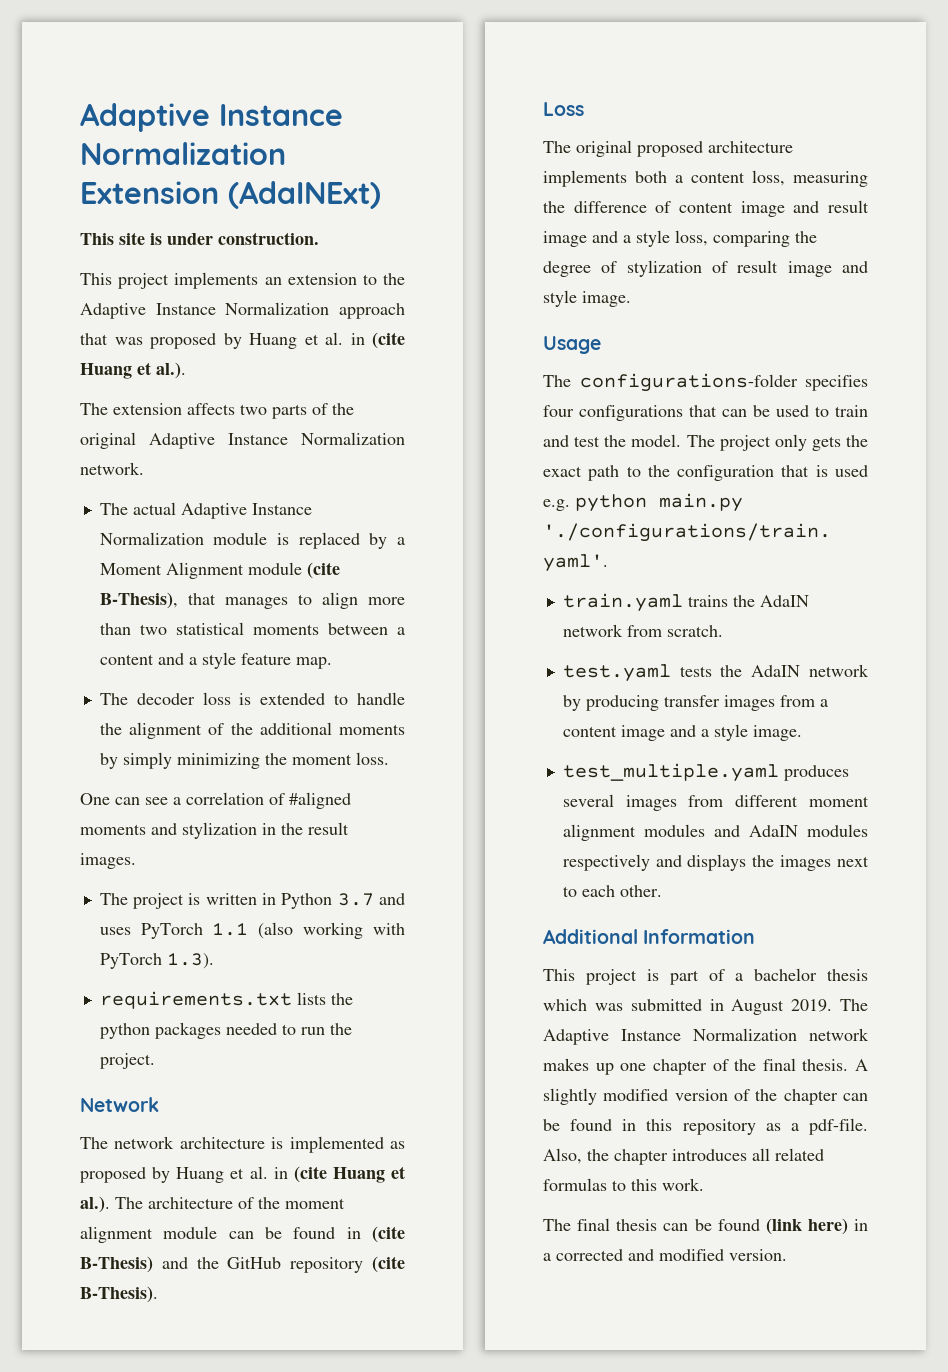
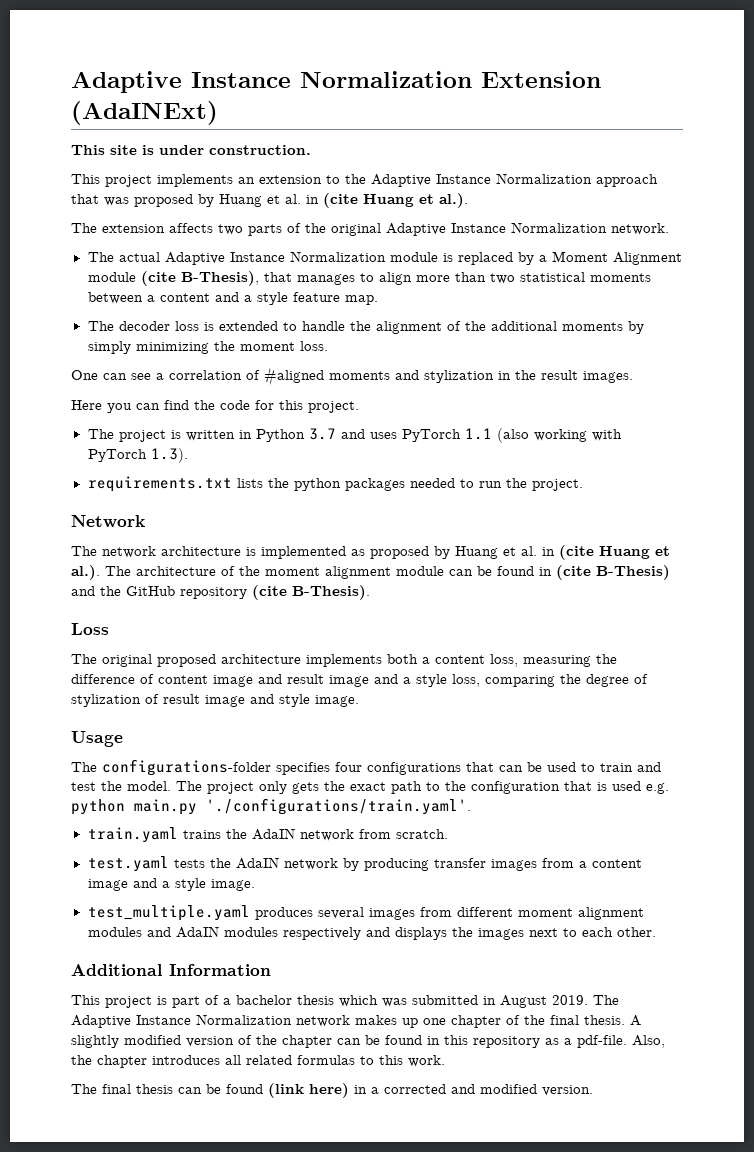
(136, 861) none -> [71,400,359,413] // Here you can find the code for this project.

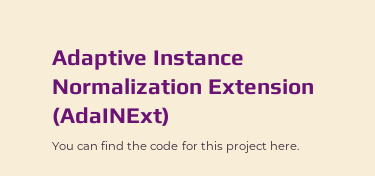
[71,145,311,155] [71,173,658,187] [71,193,468,208] [71,222,669,236] [87,251,682,265] [87,271,651,286] [87,292,378,305] [87,321,644,334] [87,341,328,354] [71,367,633,386] [71,400,132,413] This site is under construction. // This project implements an extension to the Adaptive Instance Normalization approach that was proposed by Huang et al. in (cite Huang et al.). // The extension affects two parts of the original Adaptive Instance Normalization network. // The actual Adaptive Instance Normalization module is replaced by a Moment Alignment module (cite B-Thesis), that manages to align more than two statistical moments between a content and a style feature map. // The decoder loss is extended to handle the alignment of the additional moments by simply minimizing the moment loss. // One can see a correlation of #aligned moments and stylization in the result images. // Here you -> [52,142,74,150] You
[308,401,359,413] [87,428,622,443] [87,448,188,463] [87,476,583,492] [71,515,145,528] [71,545,670,560] [71,565,670,580] [71,585,370,600] [71,623,109,635] [71,654,617,667] [71,674,648,687] [71,694,359,707] [71,731,123,747] [71,759,661,776] [71,781,669,794] [71,798,471,815] [87,827,448,843] [87,856,642,872] [87,878,255,891] [87,905,644,921] [87,926,656,940] [71,964,271,976] [71,995,619,1008] [71,1014,641,1028] [71,1035,665,1048] [71,1055,445,1068] [71,1083,593,1098] project. // The project is written in Python 3.7 and uses PyTorch 1.1 (also working with PyTorch 1.3). // requirements.txt lists the python packages needed to run the project. // Network // The network architecture is implemented as proposed by Huang et al. in (cite Huang et al.). The architecture of the moment alignment module can be found in (cite B-Thesis) and the GitHub repository (cite B-Thesis). // Loss // The original proposed architecture implements both a content loss, measuring the difference of content image and result image and a style loss, comparing the degree of stylization of result image and style image. // Usage // The configurations-folder specifies four configurations that can be used to train and test the model. The project only gets the exact path to the configuration that is used e.g. python main.py './configurations/train.yaml'. // train.yaml trains the AdaIN network from scratch. // test.yaml tests the AdaIN network by producing transfer images from a content image and a style image. // test_multiple.yaml produces several images from different moment alignment modules and AdaIN modules respectively and displays the images next to each other. // Additional Information // This project is part of a bachelor thesis which was submitted in August 2019. The Adaptive Instance Normalization network makes up one chapter of the final thesis. A slightly modified version of the chapter can be found in this repository as a pdf-file. Also, the chapter introduces all related formulas to this work. // The final thesis can be found (link here) in a corrected and modified version. -> [225,141,299,153] project here.

